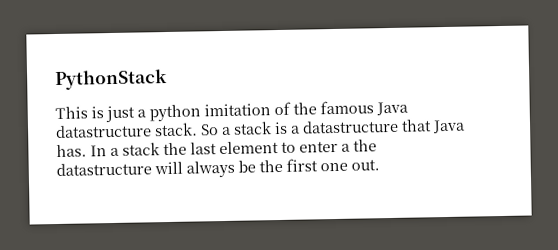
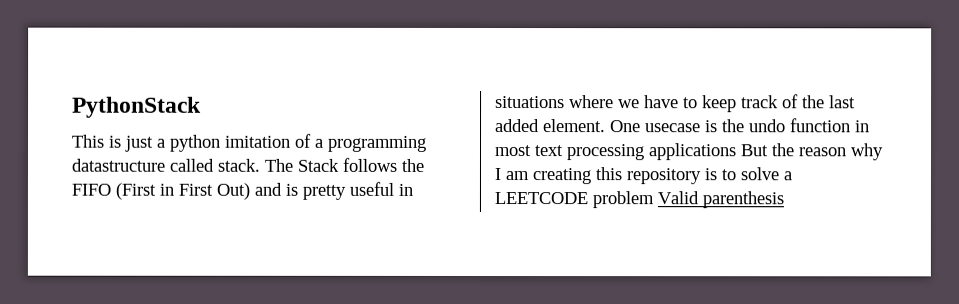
[293,100,408,116] [55,119,465,139] [56,139,377,158] [56,158,380,178] the famous Java datastructure stack. So a stack is a datastructure that Java has. In a stack the last element to enter a the datastructure will always be the first one out. -> [315,135,427,152] [71,157,424,172] [71,181,413,200] [495,94,856,113] [495,118,870,133] [494,143,884,161] [494,167,792,185] [494,191,784,209] a programming datastructure called stack. The Stack follows the FIFO (First in First Out) and is pretty useful in situations where we have to keep track of the last added element. One usecase is the undo function in most text processing applications But the reason why I am creating this repository is to solve a LEETCODE problem Valid parenthesis

